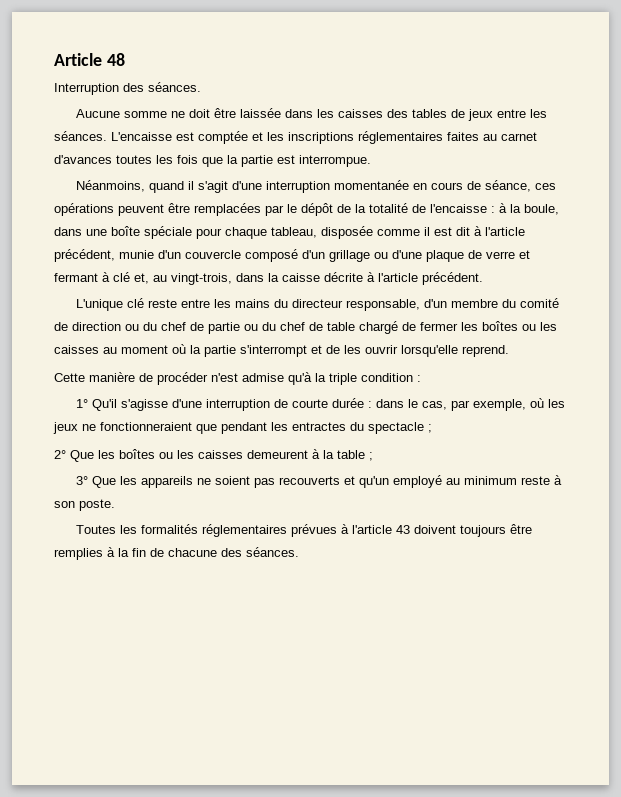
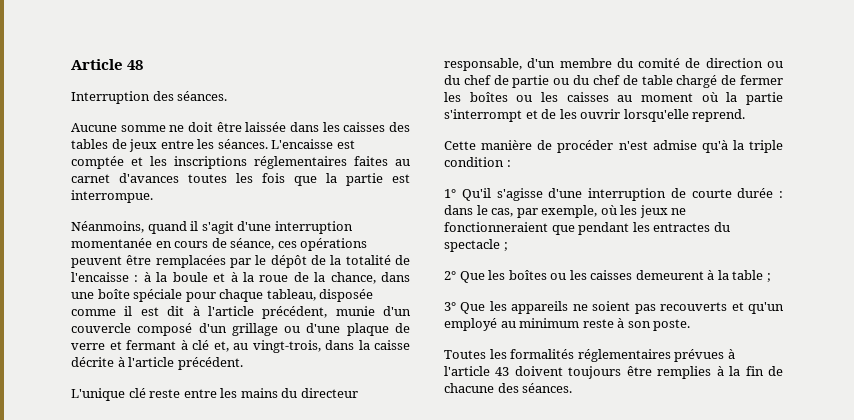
[524,204,559,215] boule, -> [172,272,376,284] boule et à la roue de la chance,

